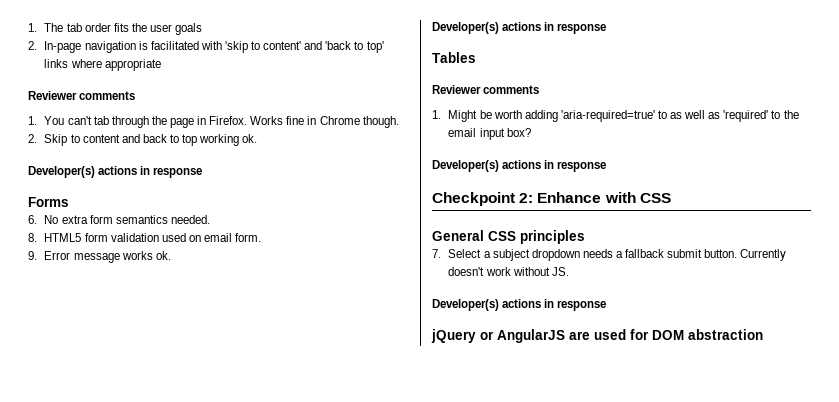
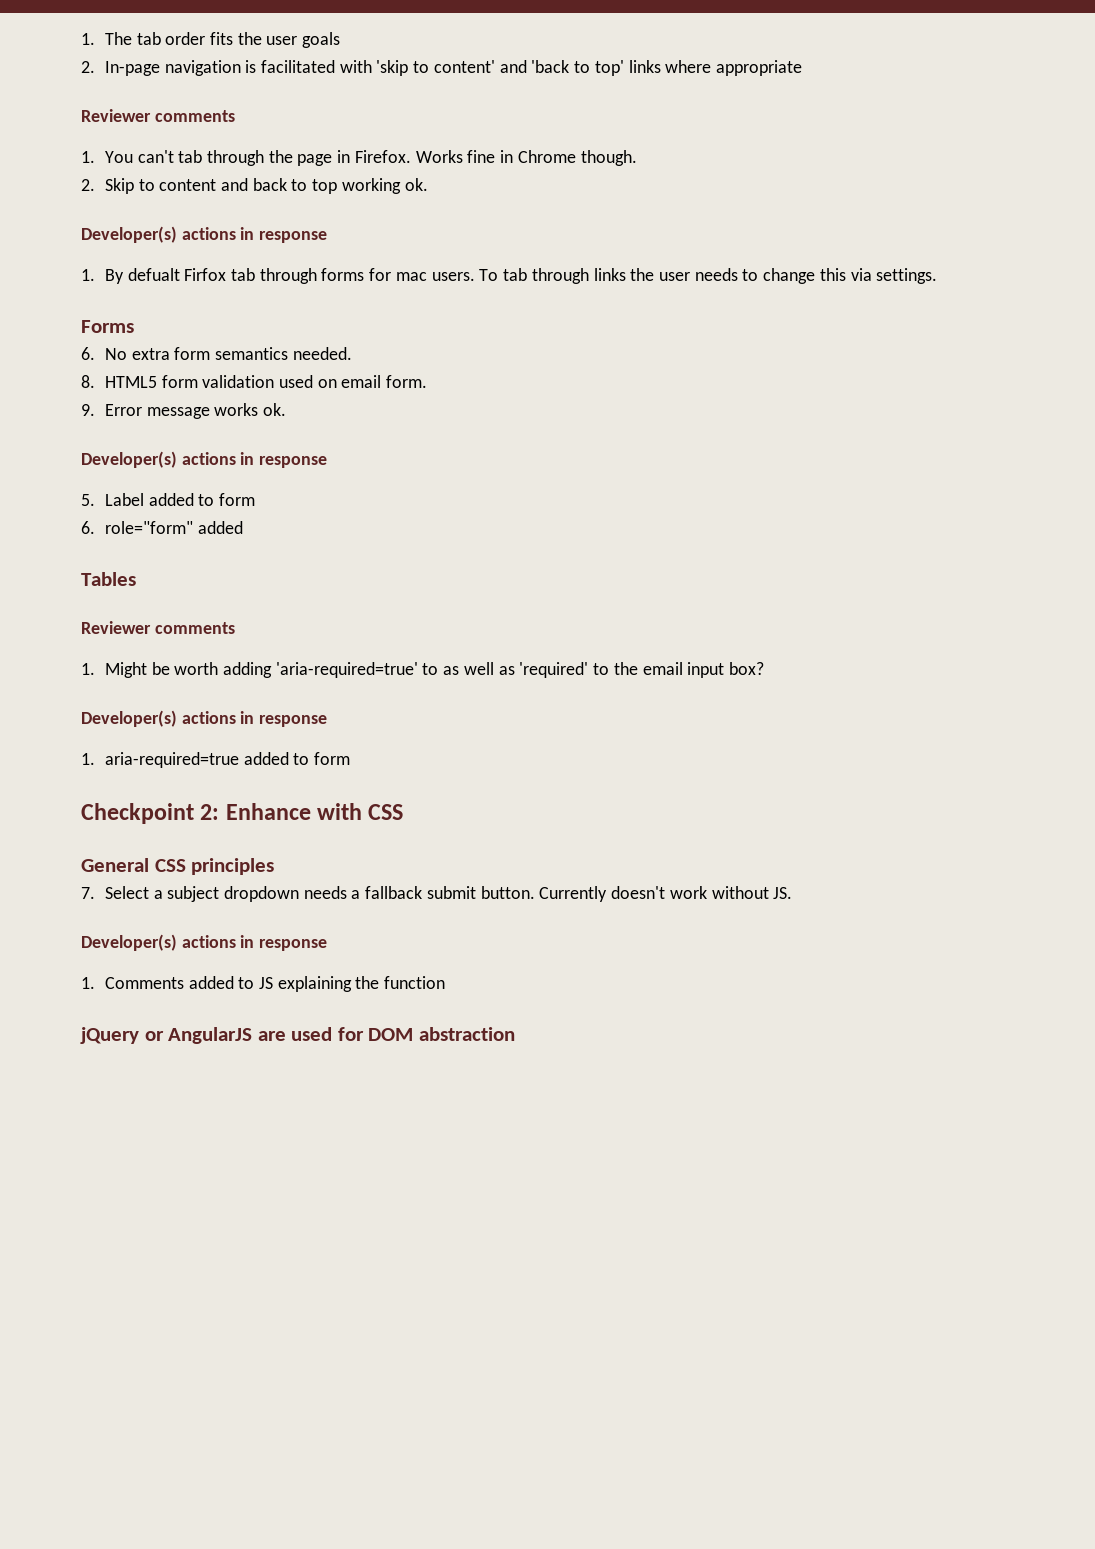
(203, 172) none -> [81,268,938,284] // 1. By defualt Firfox tab through forms for mac users. To tab through links the user needs to change this via settings.
(607, 28) none -> [81,493,256,506] [81,521,243,534] // 5. Label added to form // 6. role="form" added
(607, 166) none -> [81,752,351,768] // 1. aria-required=true added to form
(607, 305) none -> [81,976,446,992] // 1. Comments added to JS explaining the function

